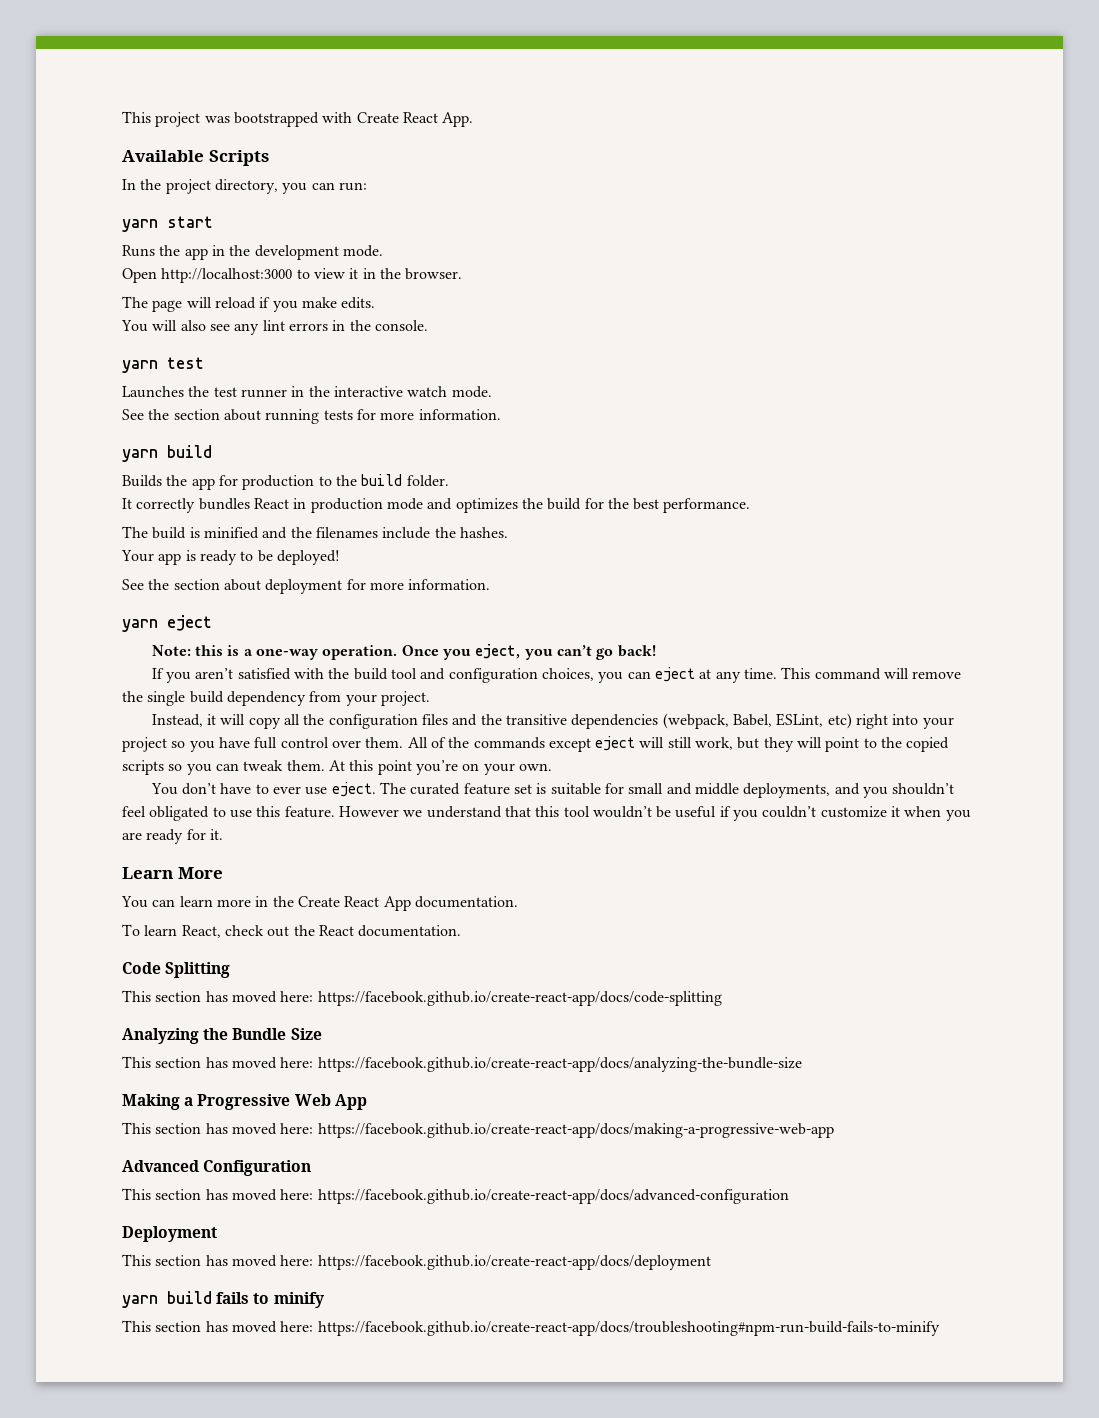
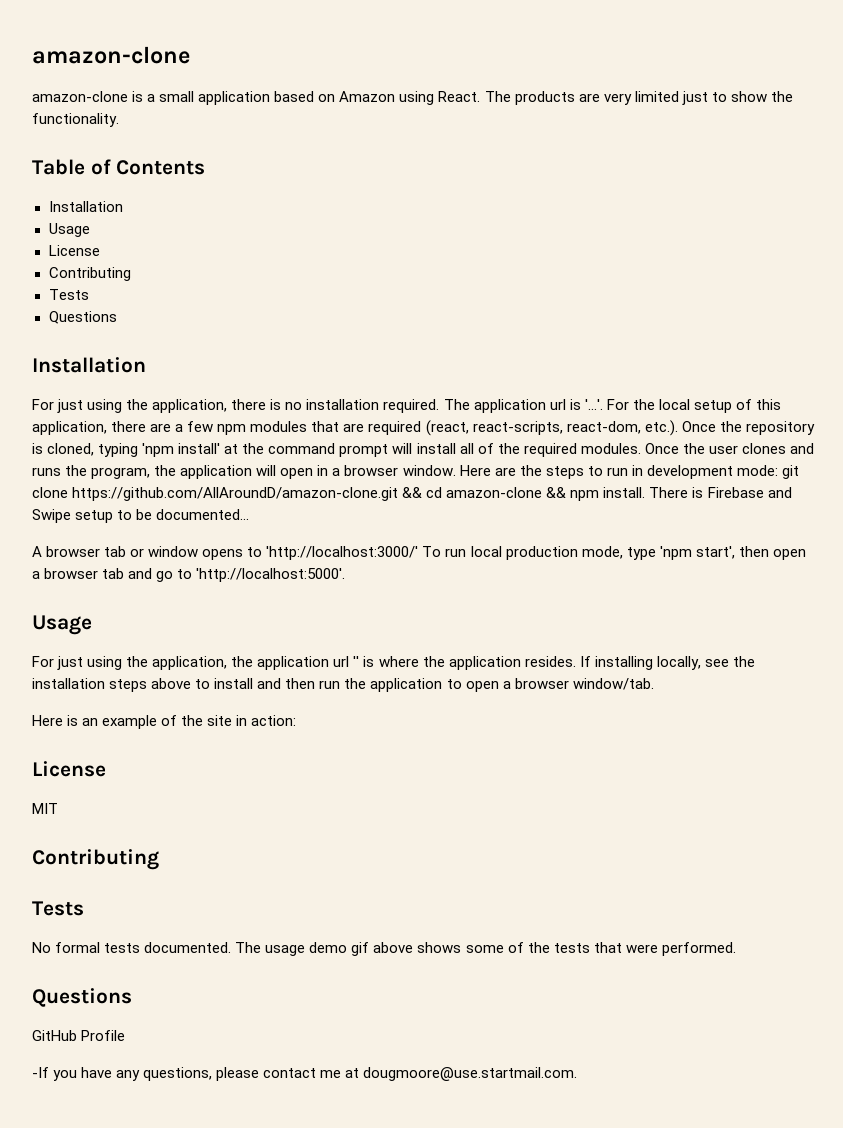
[122,111,474,127] [122,150,269,166] [122,179,367,194] [122,216,213,232] [122,245,383,260] [122,268,463,283] [122,296,376,312] [121,320,428,335] [122,357,204,373] [122,386,492,398] [122,409,501,424] [122,445,212,462] [122,474,449,490] [122,498,751,513] [122,526,508,539] [121,550,340,565] [122,579,491,594] [122,615,212,632] [151,644,656,660] [151,667,962,683] [122,691,430,706] [151,713,954,729] [122,736,950,752] [122,760,552,775] [150,782,955,798] [122,806,971,821] [122,829,223,844] [122,867,223,879] [121,896,518,911] [122,924,462,938] [122,962,231,978] [122,990,722,1006] [122,1028,322,1044] [122,1056,802,1072] [122,1094,367,1110] [122,1122,834,1138] [122,1160,312,1176] [122,1188,789,1204] [122,1226,217,1242] [122,1254,711,1270] [122,1291,324,1308] [122,1320,940,1336] This project was bootstrapped with Create React App. // Available Scripts // In the project directory, you can run: // yarn start // Runs the app in the development mode. // Open http://localhost:3000 to view it in the browser. // The page will reload if you make edits. // You will also see any lint errors in the console. // yarn test // Launches the test runner in the interactive watch mode. // See the section about running tests for more information. // yarn build // Builds the app for production to the build folder. // It correctly bundles React in production mode and optimizes the build for the best performance. // The build is minified and the filenames include the hashes. // Your app is ready to be deployed! // See the section about deployment for more information. // yarn eject // Note: this is a one-way operation. Once you eject, you can’t go back! // If you aren’t satisfied with the build tool and configuration choices, you can eject at any time. This command will remove the single build dependency from your project. // Instead, it will copy all the configuration files and the transitive dependencies (webpack, Babel, ESLint, etc) right into your project so you have full control over them. All of the commands except eject will still work, but they will point to the copied scripts so you can tweak them. At this point you’re on your own. // You don’t have to ever use eject. The curated feature set is suitable for small and middle deployments, and you shouldn’t feel obligated to use this feature. However we understand that this tool wouldn’t be useful if you couldn’t customize it when you are ready for it. // Learn More // You can learn more in the Create React App documentation. // To learn React, check out the React documentation. // Code Splitting // This section has moved here: https://facebook.github.io/create-react-app/docs/code-splitting // Analyzing the Bundle Size // This section has moved here: https://facebook.github.io/create-react-app/docs/analyzing-the-bundle-size // Making a Progressive Web App // This section has moved here: https://facebook.github.io/create-react-app/docs/making-a-progressive-web-app // Advanced Configuration // This section has moved here: https://facebook.github.io/create-react-app/docs/advanced-configuration // Deployment // This section has moved here: https://facebook.github.io/create-react-app/docs/deployment // yarn build fails to minify // This section has moved here: https://facebook.github.io/create-react-app/docs/troubleshooting#npm-run-build-fails-to-minify -> [32,46,190,64] [32,91,793,105] [32,113,119,127] [32,159,206,175] [48,201,123,212] [48,223,90,237] [48,245,100,256] [48,267,131,281] [48,289,89,300] [48,311,117,324] [32,357,146,373] [32,399,781,413] [32,420,815,436] [32,443,814,457] [32,465,799,479] [32,487,792,501] [32,509,250,523] [32,546,806,560] [32,568,346,582] [32,615,92,635] [32,656,755,670] [32,678,654,692] [32,715,297,729] [32,761,106,777] [32,803,58,814] [32,849,159,870] [32,901,84,916] [32,942,736,956] [32,988,132,1007] [32,1030,126,1041] [32,1067,578,1081] amazon-clone // amazon-clone is a small application based on Amazon using React. The products are very limited just to show the functionality. // Table of Contents // Installation // Usage // License // Contributing // Tests // Questions // Installation // For just using the application, there is no installation required. The application url is '...'. For the local setup of this application, there are a few npm modules that are required (react, react-scripts, react-dom, etc.). Once the repository is cloned, typing 'npm install' at the command prompt will install all of the required modules. Once the user clones and runs the program, the application will open in a browser window. Here are the steps to run in development mode: git clone https://github.com/AllAroundD/amazon-clone.git && cd amazon-clone && npm install. There is Firebase and Swipe setup to be documented... // A browser tab or window opens to 'http://localhost:3000/' To run local production mode, type 'npm start', then open a browser tab and go to 'http://localhost:5000'. // Usage // For just using the application, the application url '' is where the application resides. If installing locally, see the installation steps above to install and then run the application to open a browser window/tab. // Here is an example of the site in action: // License // MIT // Contributing // Tests // No formal tests documented. The usage demo gif above shows some of the tests that were performed. // Questions // GitHub Profile // -If you have any questions, please contact me at dougmoore@use.startmail.com.

